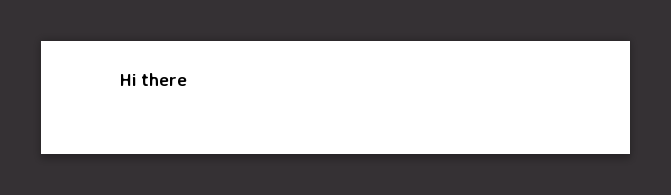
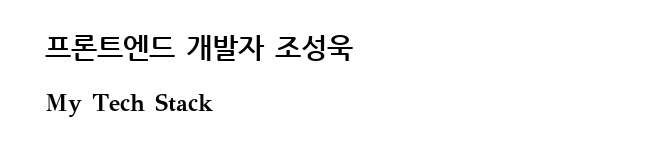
[120,73,187,86] Hi there -> [45,35,353,61] [45,93,213,118] 프론트엔드 개발자 조성욱 // My Tech Stack

